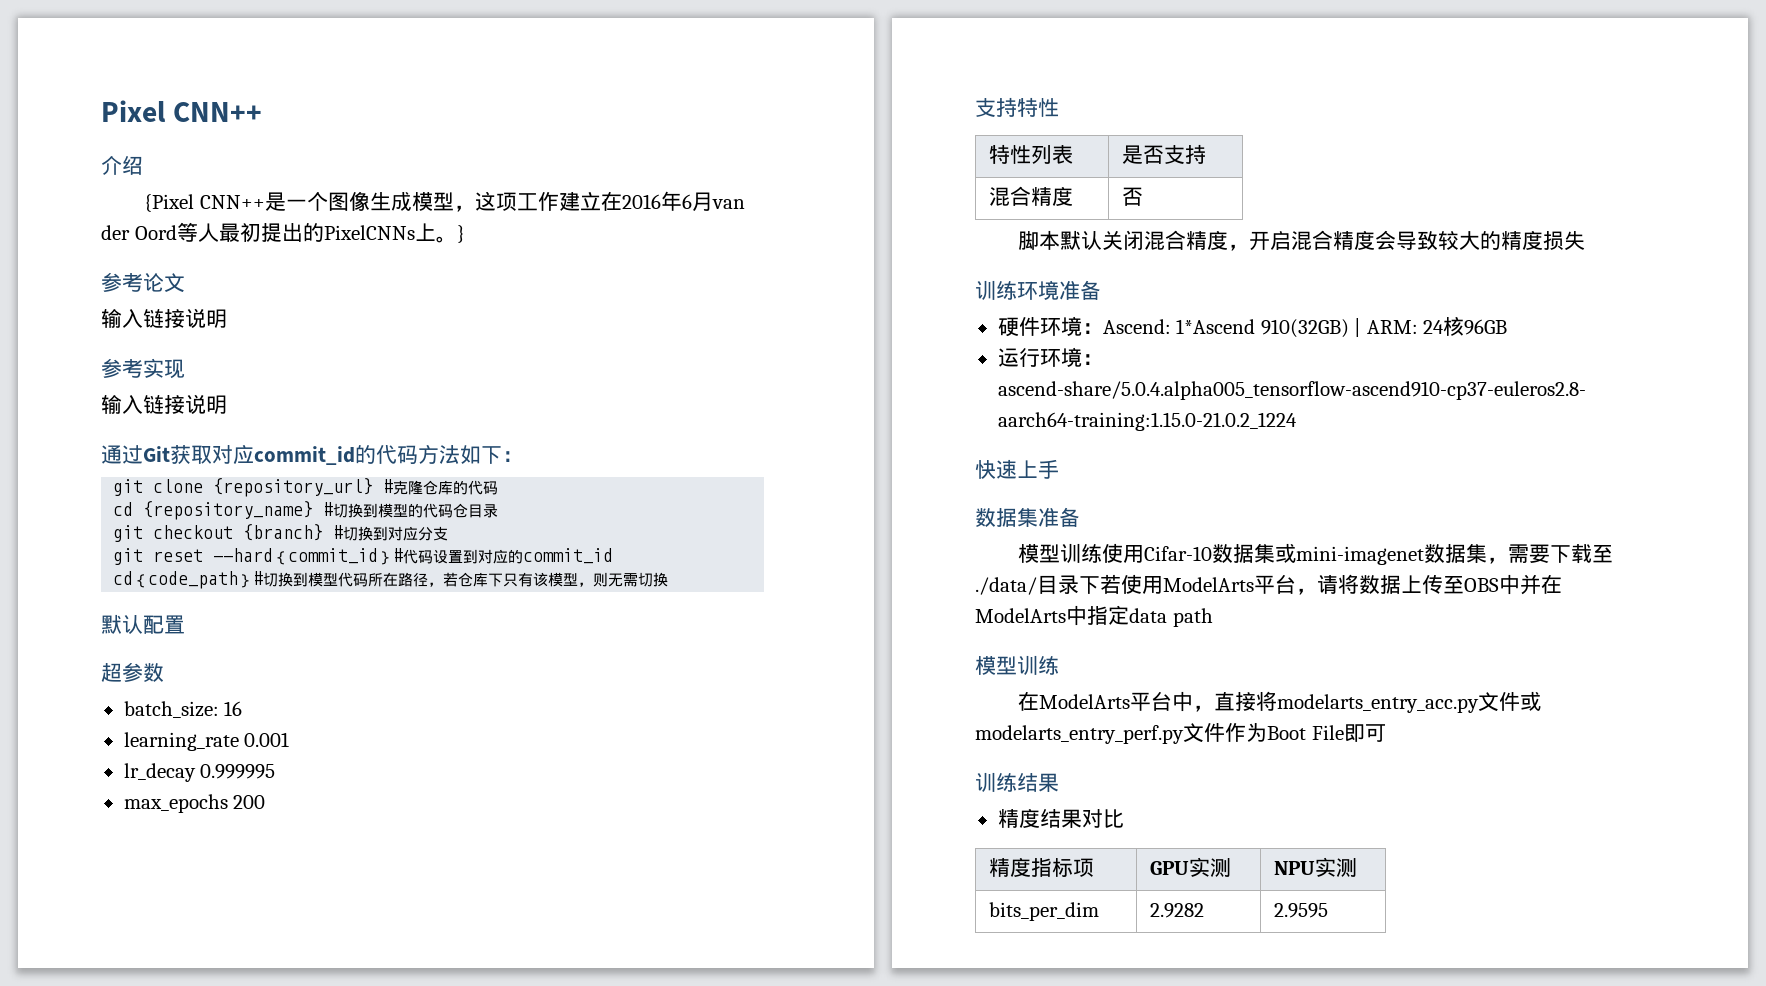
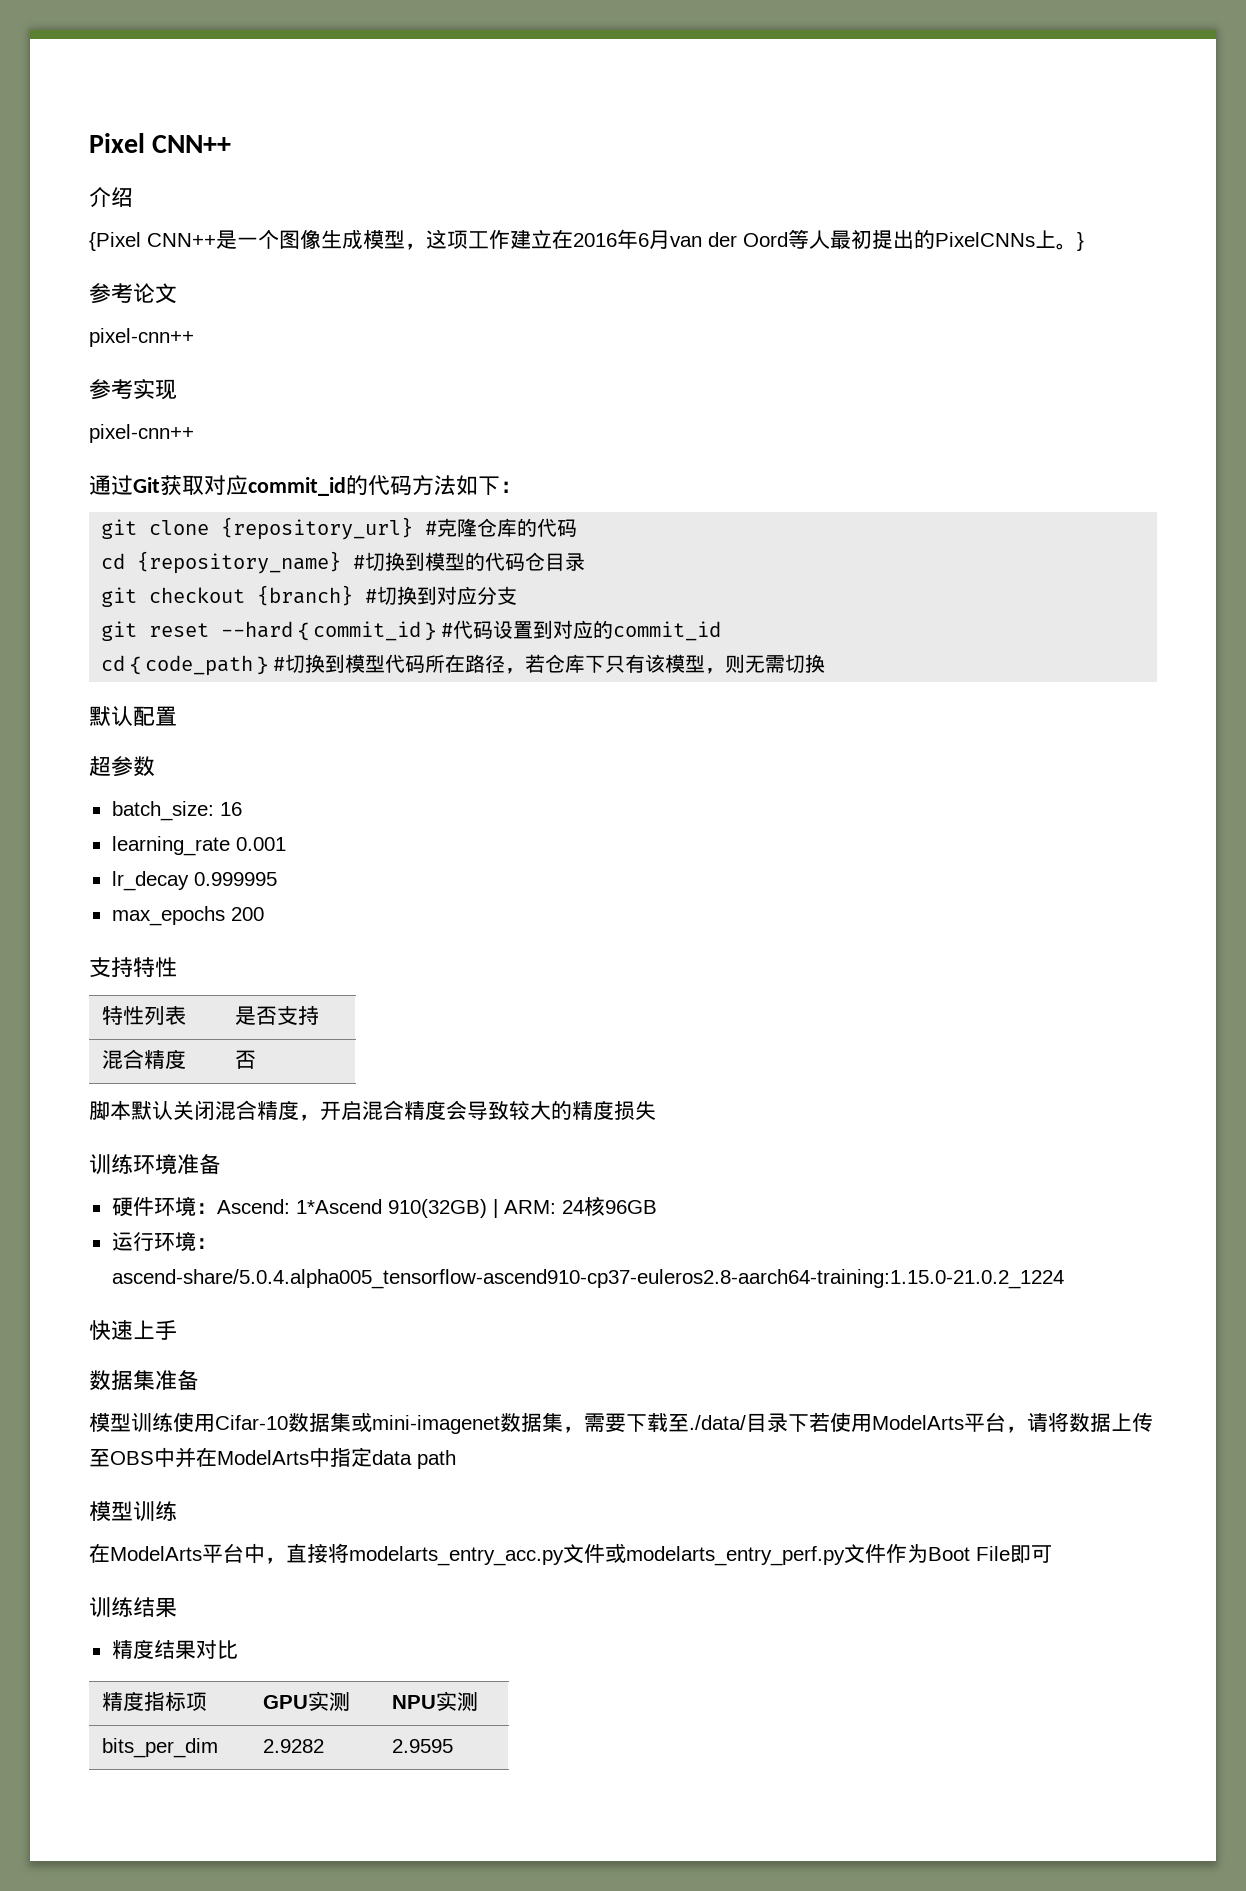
[101,308,227,328] 输入链接说明 -> [89,328,194,347] pixel-cnn++
[101,394,227,414] 输入链接说明 -> [89,424,194,443] pixel-cnn++

